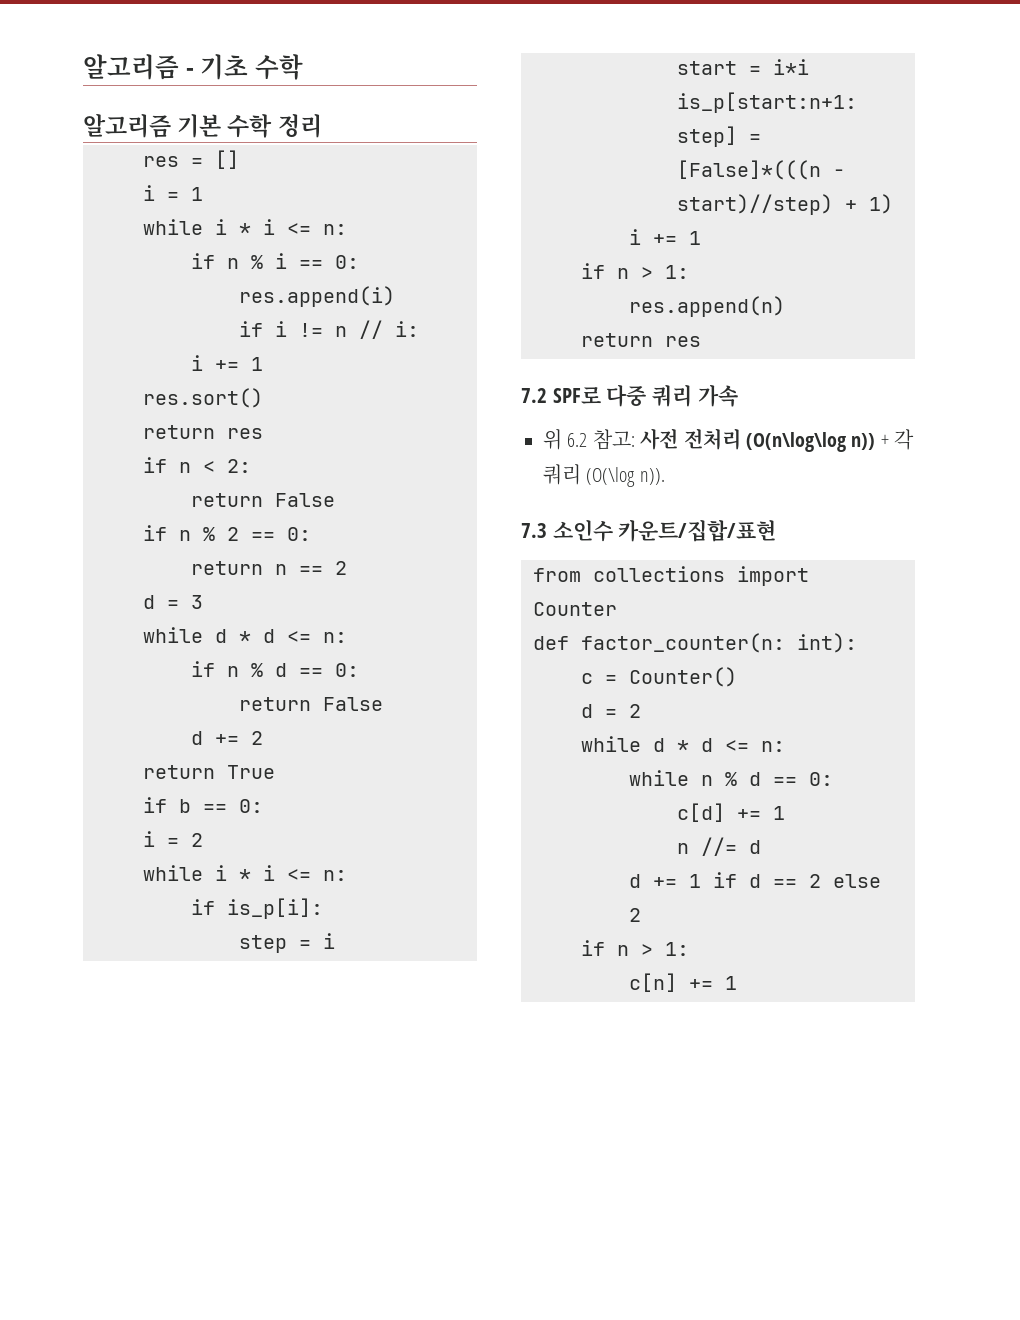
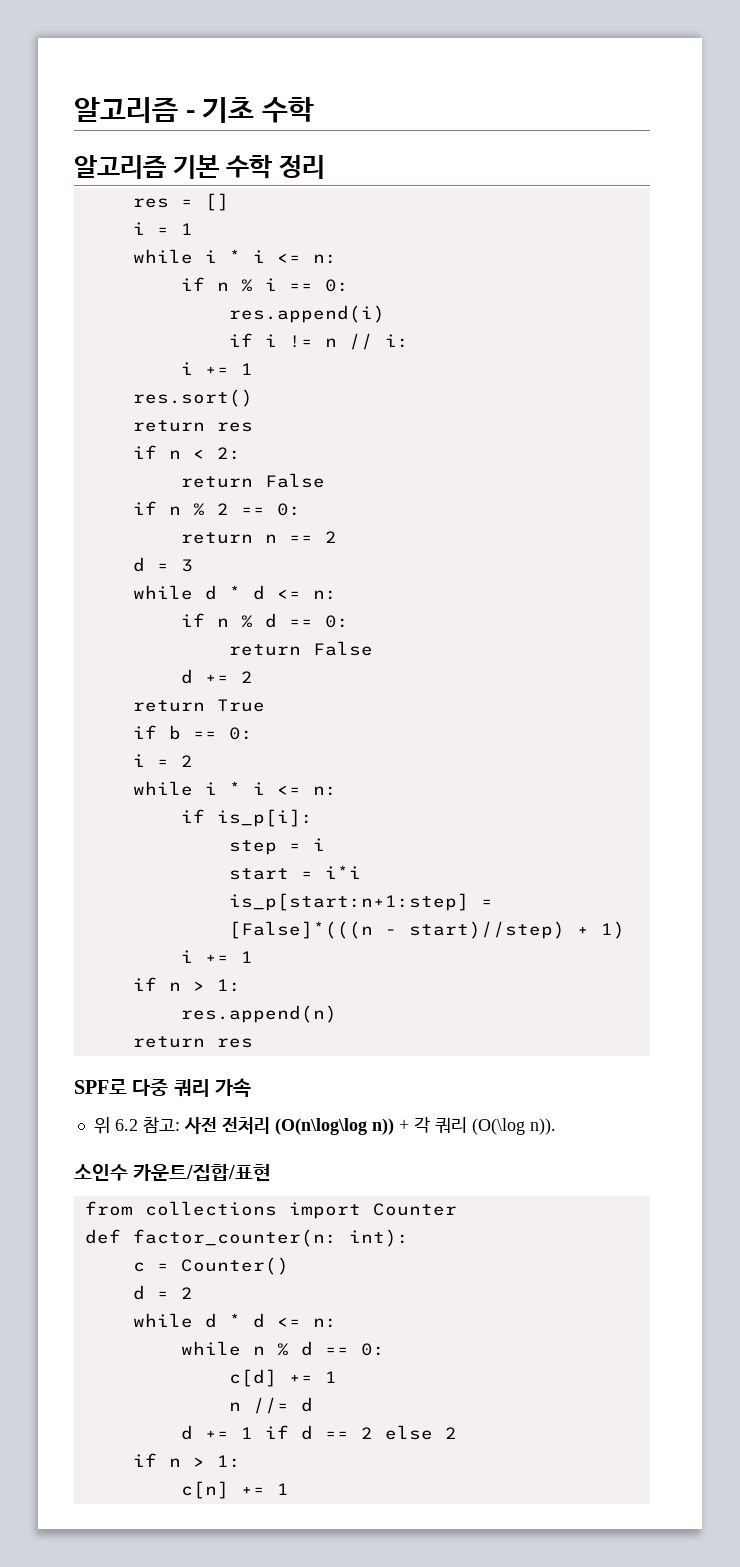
[521,388,547,403] 7.2 -> (253, 1043) none
[521,523,547,538] 7.3 -> (556, 1126) none

